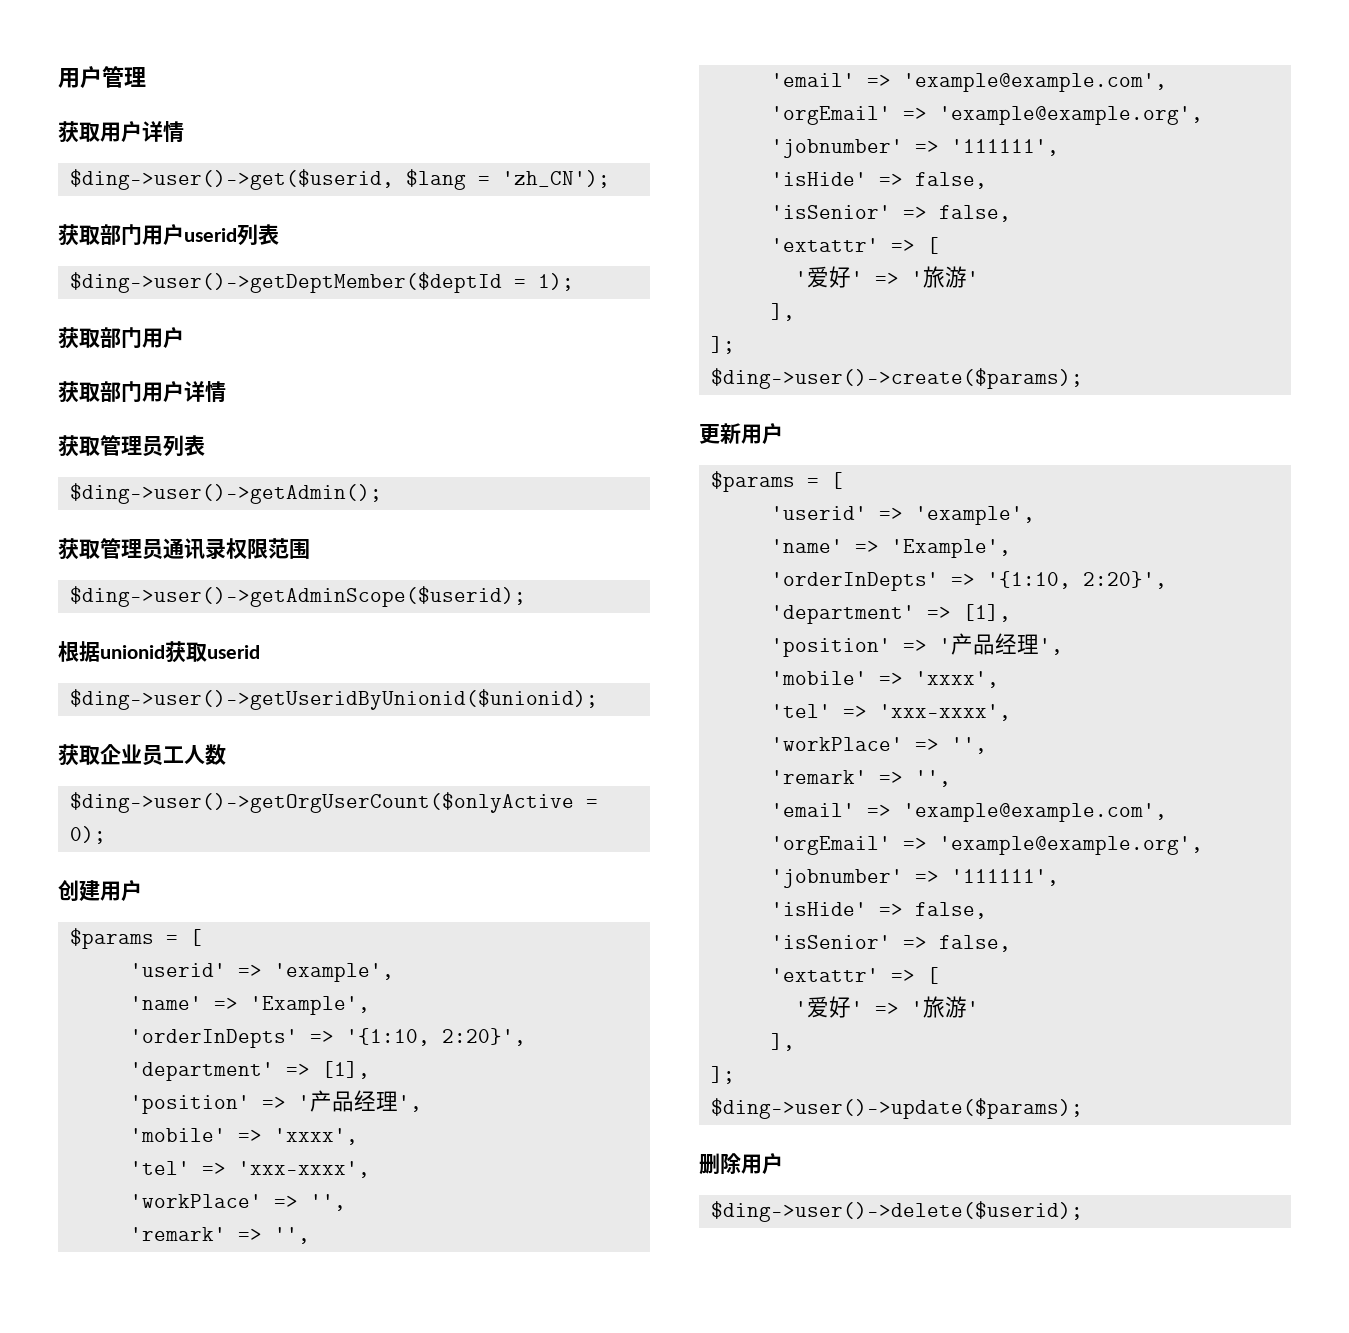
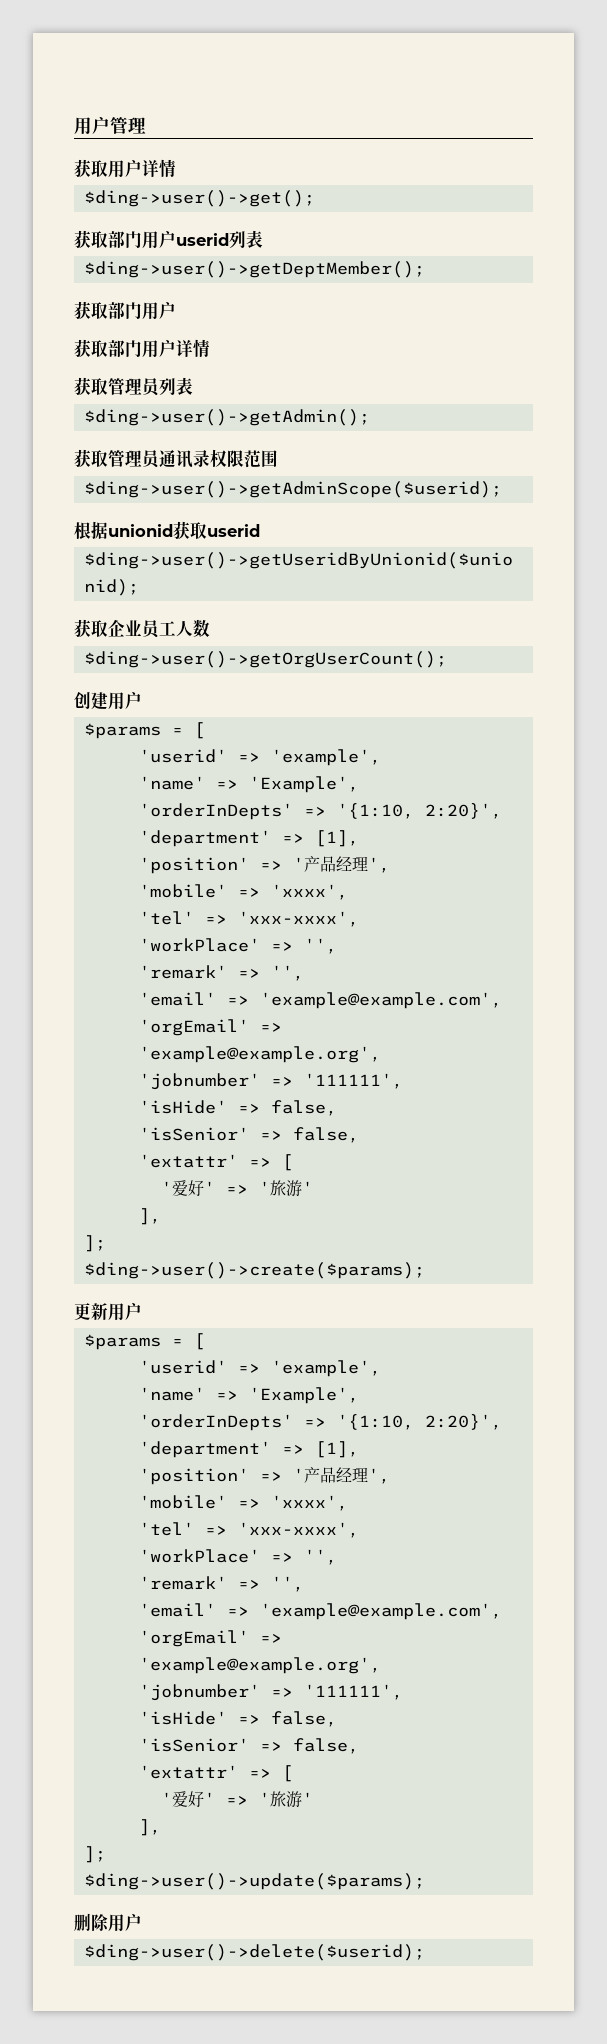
[70,169,610,190] $ding->user()->get($userid, $lang = 'zh_CN'); -> [84,190,316,207] $ding->user()->get();
[70,272,574,293] $ding->user()->getDeptMember($deptId = 1); -> [84,261,426,278] $ding->user()->getDeptMember();
[70,792,598,813] [70,826,106,844] $ding->user()->getOrgUserCount($onlyActive = 0); -> [84,651,448,668] $ding->user()->getOrgUserCount();

